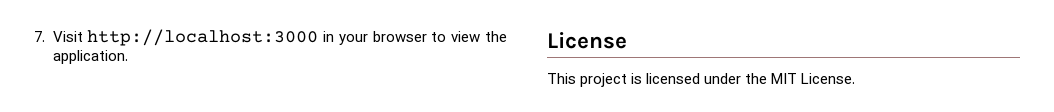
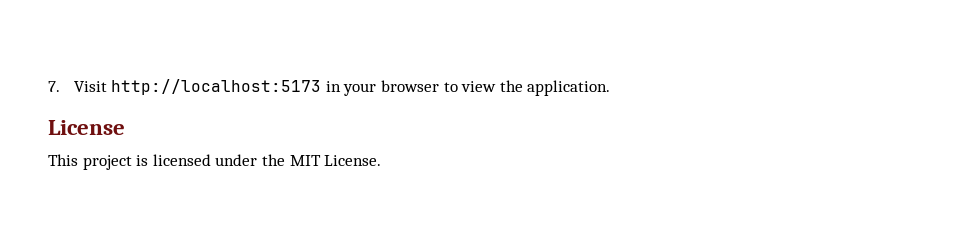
[87,29,319,46] http://localhost:3000 -> [111,79,322,95] http://localhost:5173

